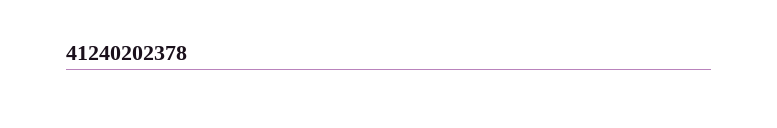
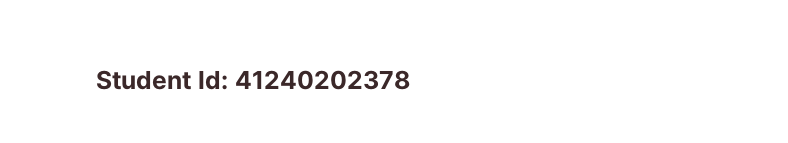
(66, 53) none -> [96,70,228,90] Student Id:

